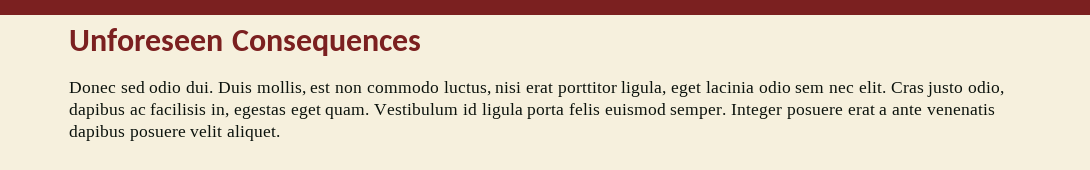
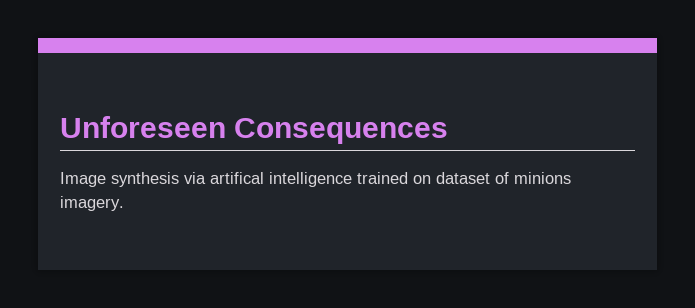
[69,81,1004,97] [69,103,995,119] [69,125,281,141] Donec sed odio dui. Duis mollis, est non commodo luctus, nisi erat porttitor ligula, eget lacinia odio sem nec elit. Cras justo odio, dapibus ac facilisis in, egestas eget quam. Vestibulum id ligula porta felis euismod semper. Integer posuere erat a ante venenatis dapibus posuere velit aliquet. -> [60,172,571,187] [60,196,124,211] Image synthesis via artifical intelligence trained on dataset of minions imagery.

